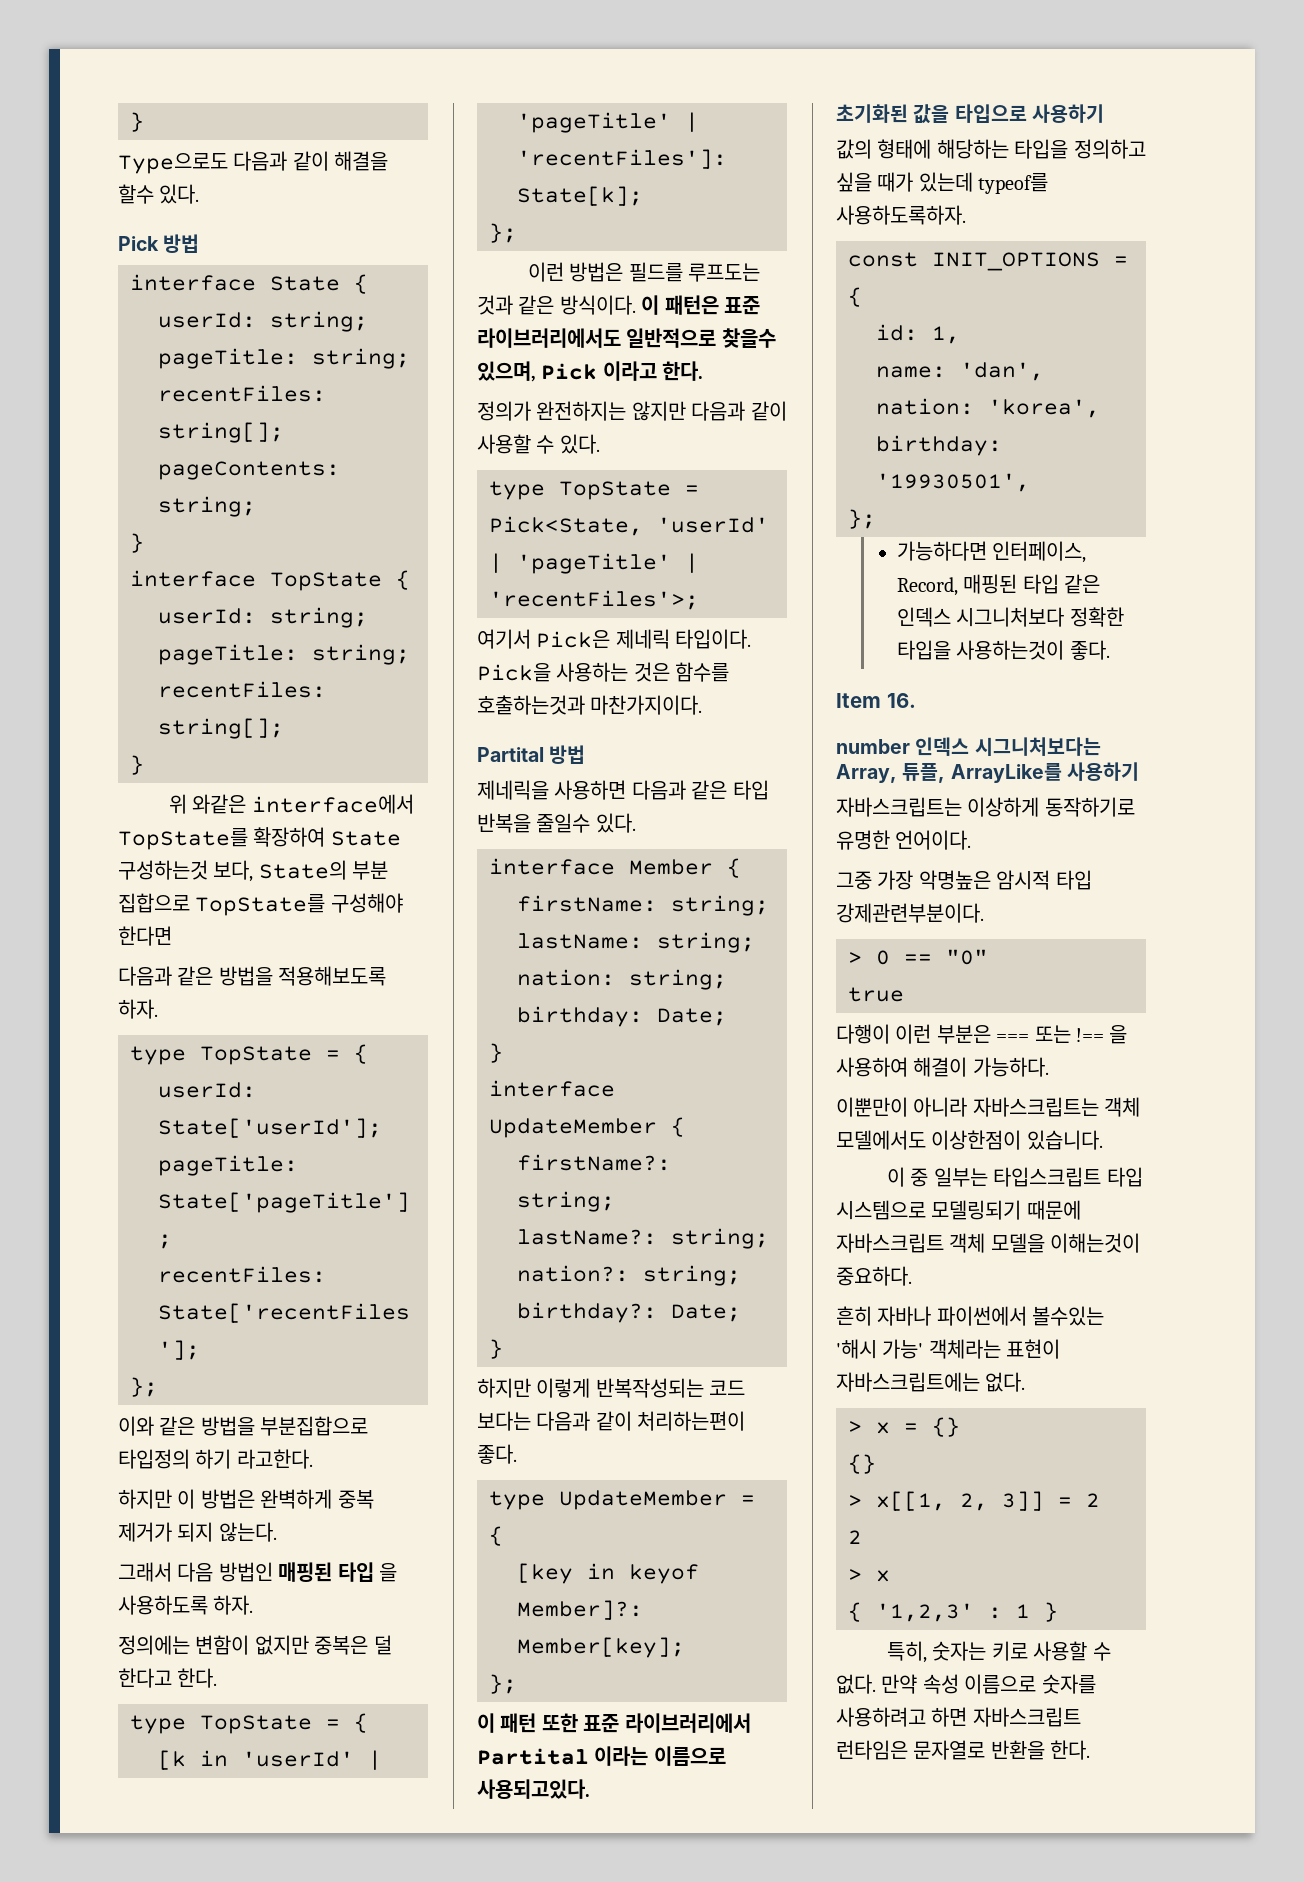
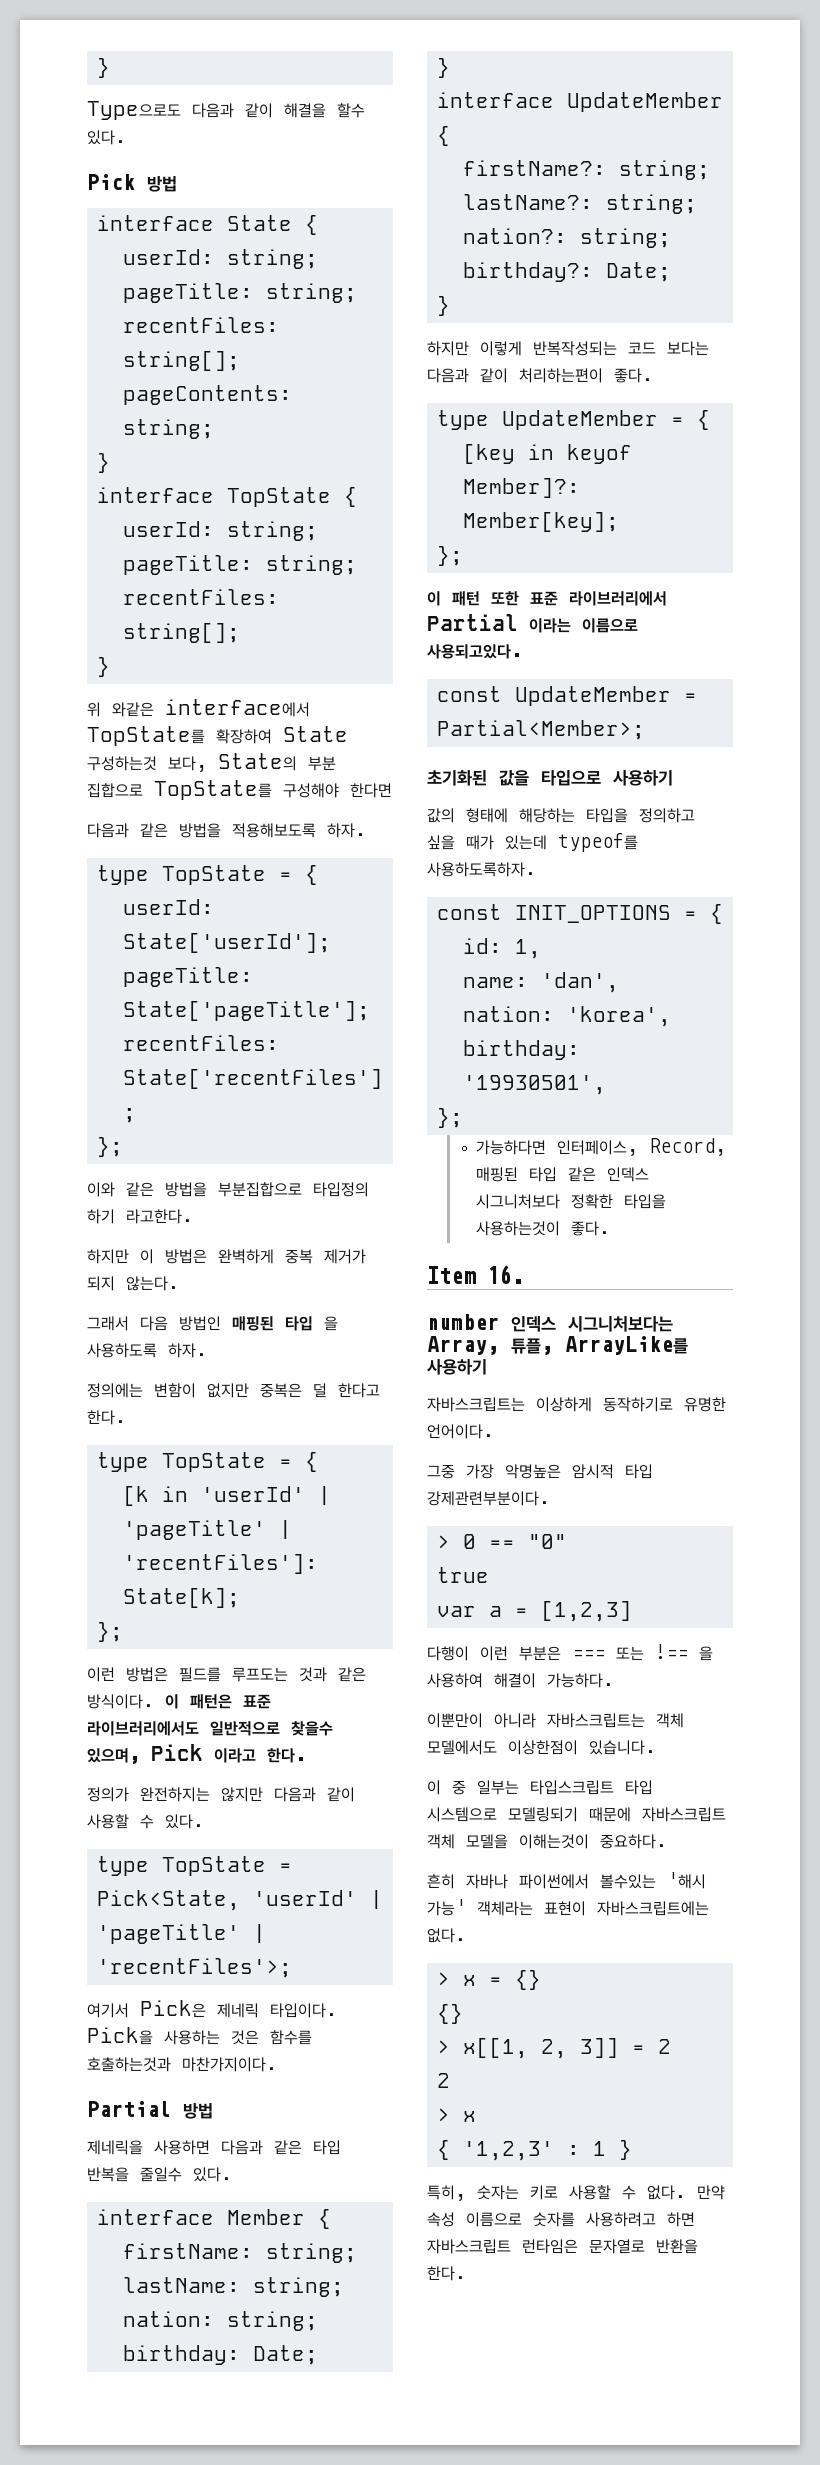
[477,747,544,762] Partital -> [87,2101,171,2117] Partial
[477,1748,589,1765] Partital -> [427,614,518,631] Partial
(590, 1789) none -> [436,686,697,706] [436,720,645,740] // const UpdateMember = Partial<Member>;
(904, 994) none -> [436,1601,632,1622] // var a = [1,2,3]

